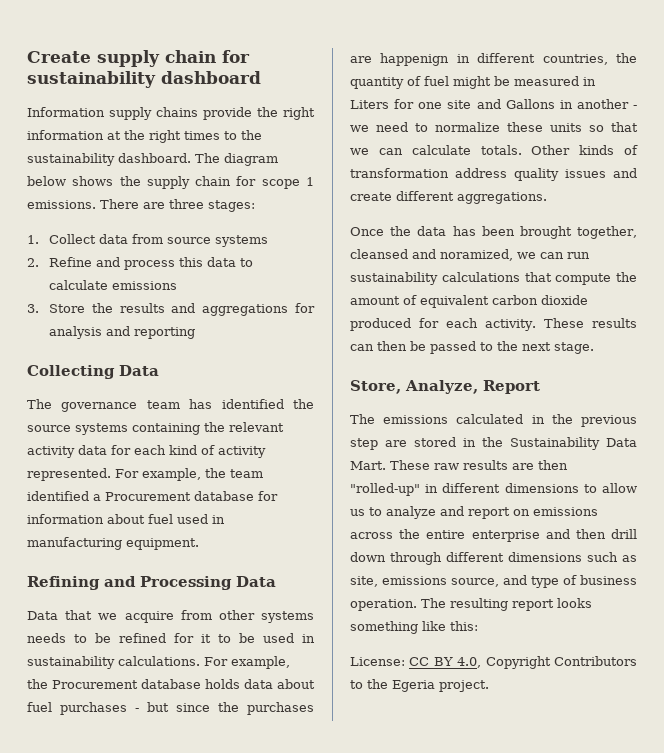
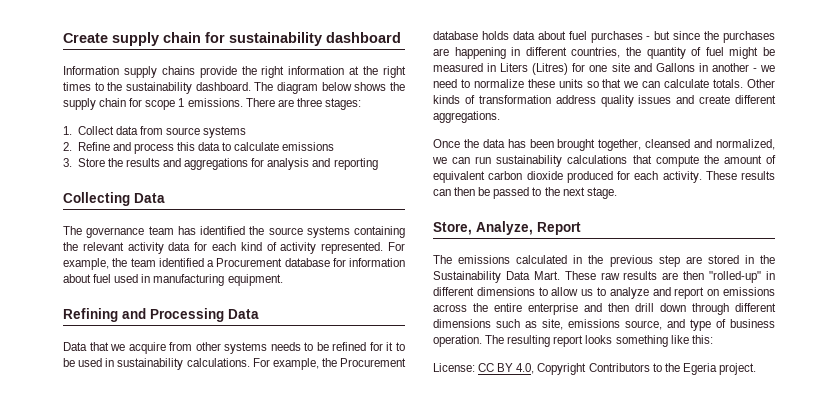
[380,53,450,66] happenign -> [454,47,506,59] happening
(389, 104) none -> [532,63,569,75] (Litres)
[440,249,513,261] noramized, -> [716,139,775,150] normalized,

